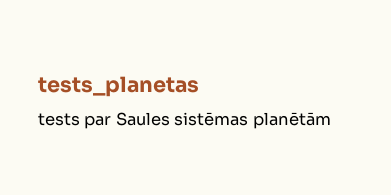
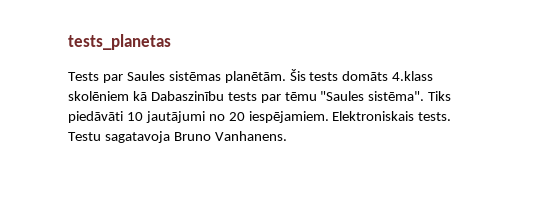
[38,113,80,126] tests -> [68,72,99,81] Tests
[252,112,331,129] planētām -> [224,69,434,83] [68,91,452,103] [68,111,452,123] [68,131,287,143] planētām. Šis tests domāts 4.klass skolēniem kā Dabaszinību tests par tēmu "Saules sistēma". Tiks piedāvāti 10 jautājumi no 20 iespējamiem. Elektroniskais tests. Testu sagatavoja Bruno Vanhanens.

